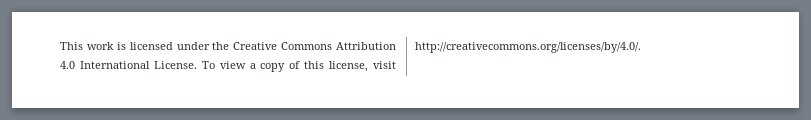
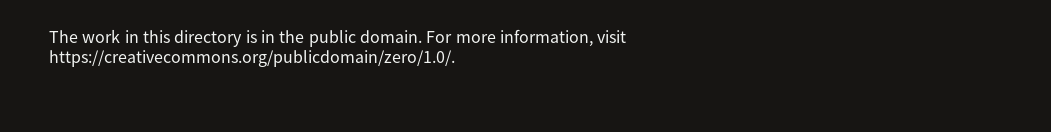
[60,42,396,50] [60,61,396,72] [415,42,641,53] This work is licensed under the Creative Commons Attribution 4.0 International License. To view a copy of this license, visit http://creativecommons.org/licenses/by/4.0/. -> [49,29,627,47] [49,50,455,67] The work in this directory is in the public domain. For more information, visit https://creativecommons.org/publicdomain/zero/1.0/.

